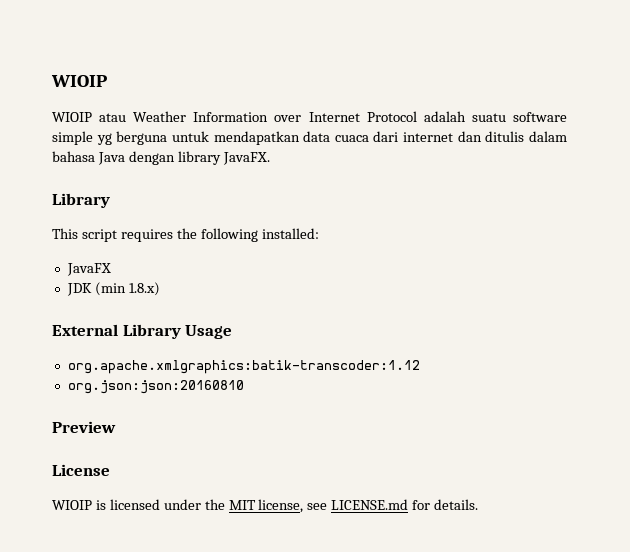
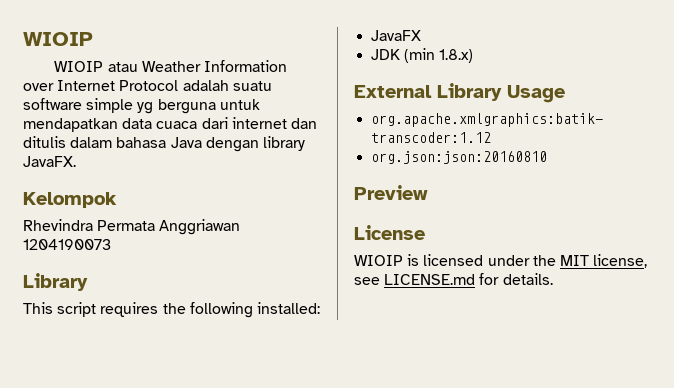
(270, 158) none -> [23,192,117,208] [23,219,241,235] [23,239,111,250] // Kelompok // Rhevindra Permata Anggriawan 1204190073

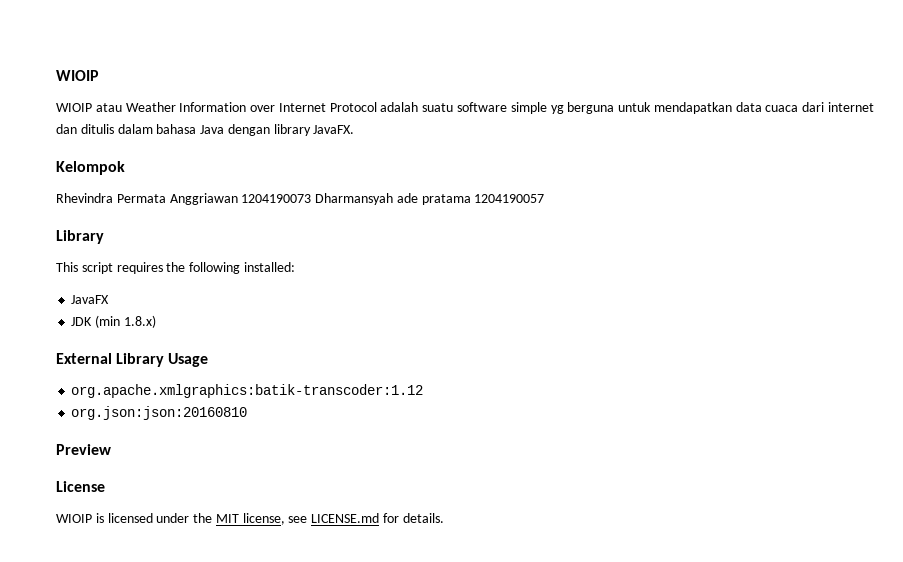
(111, 244) none -> [315,193,545,205] Dharmansyah ade pratama 1204190057

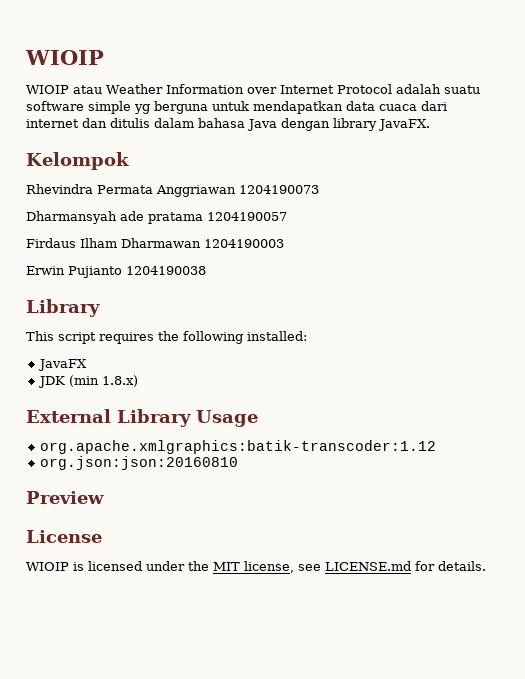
(312, 198) none -> (319, 189) //
(545, 198) none -> [26,238,284,248] [26,266,206,278] // Firdaus Ilham Dharmawan 1204190003 // Erwin Pujianto 1204190038

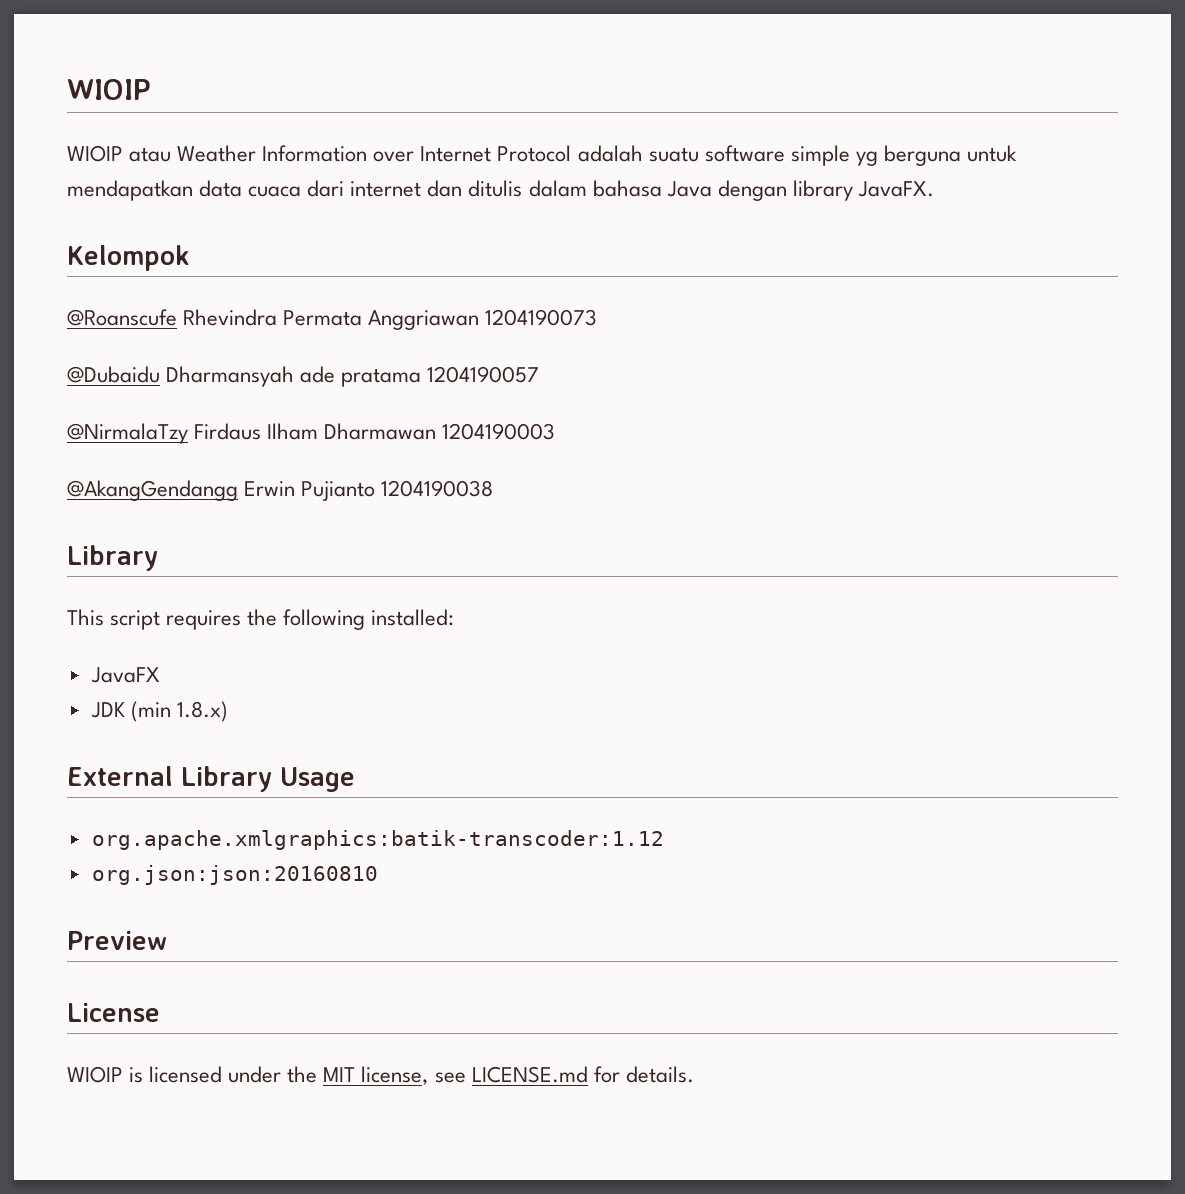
(129, 161) none -> [67,309,177,326] @Roanscufe
(319, 189) none -> [67,366,160,383] @Dubaidu
(287, 216) none -> [67,423,188,444] @NirmalaTzy
(284, 243) none -> [67,480,238,501] @AkangGendangg

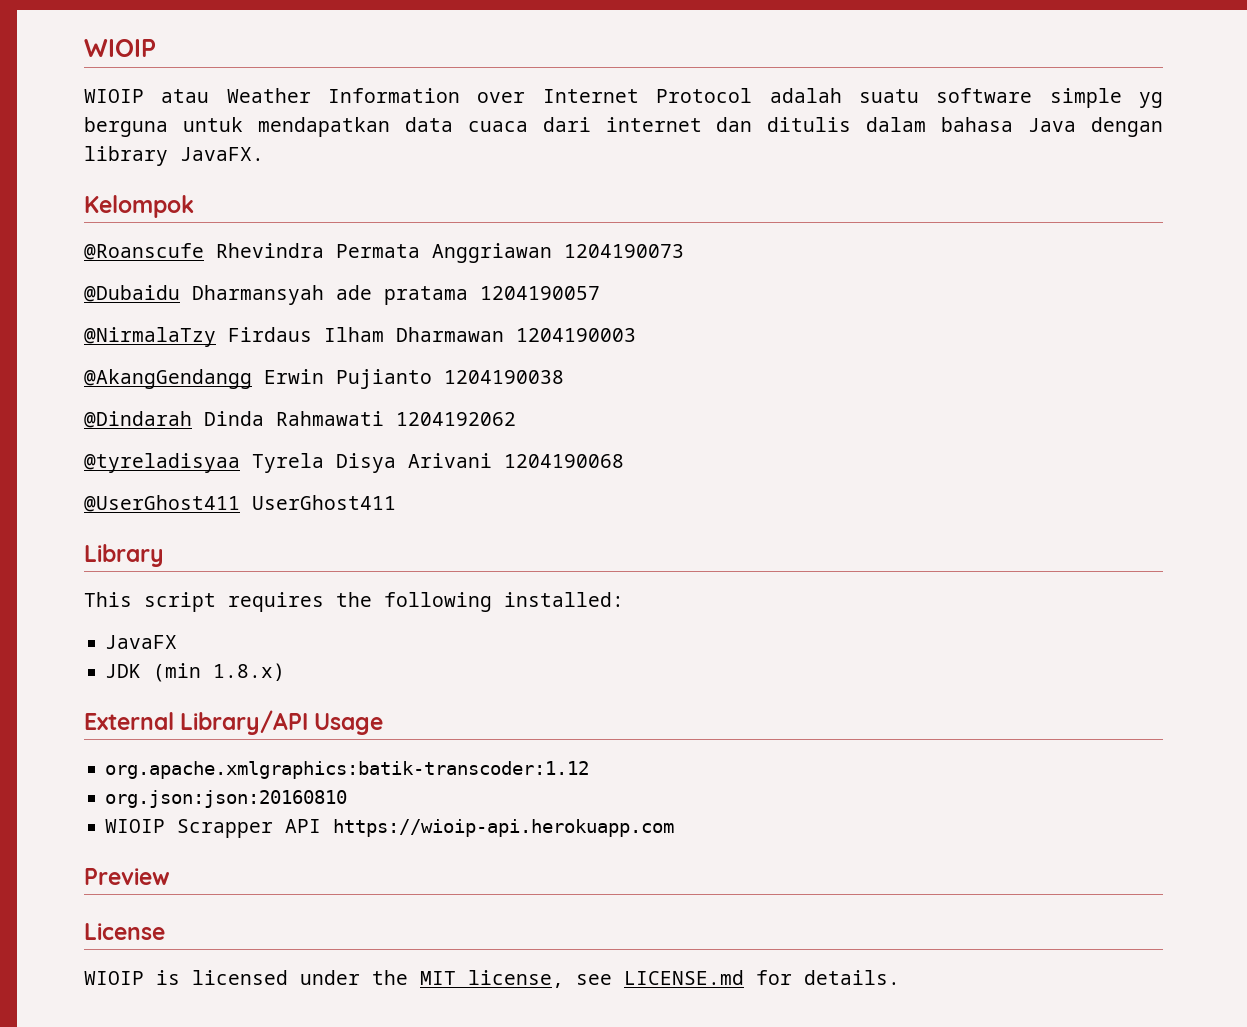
(494, 488) none -> [84,411,516,428] [84,453,624,473] [84,495,396,512] // @Dindarah Dinda Rahmawati 1204192062 // @tyreladisyaa Tyrela Disya Arivani 1204190068 // @UserGhost411 UserGhost411
[181,766,272,792] Library -> [180,710,309,735] Library/API
(378, 875) none -> [105,819,675,838] // WIOIP Scrapper API https://wioip-api.herokuapp.com

